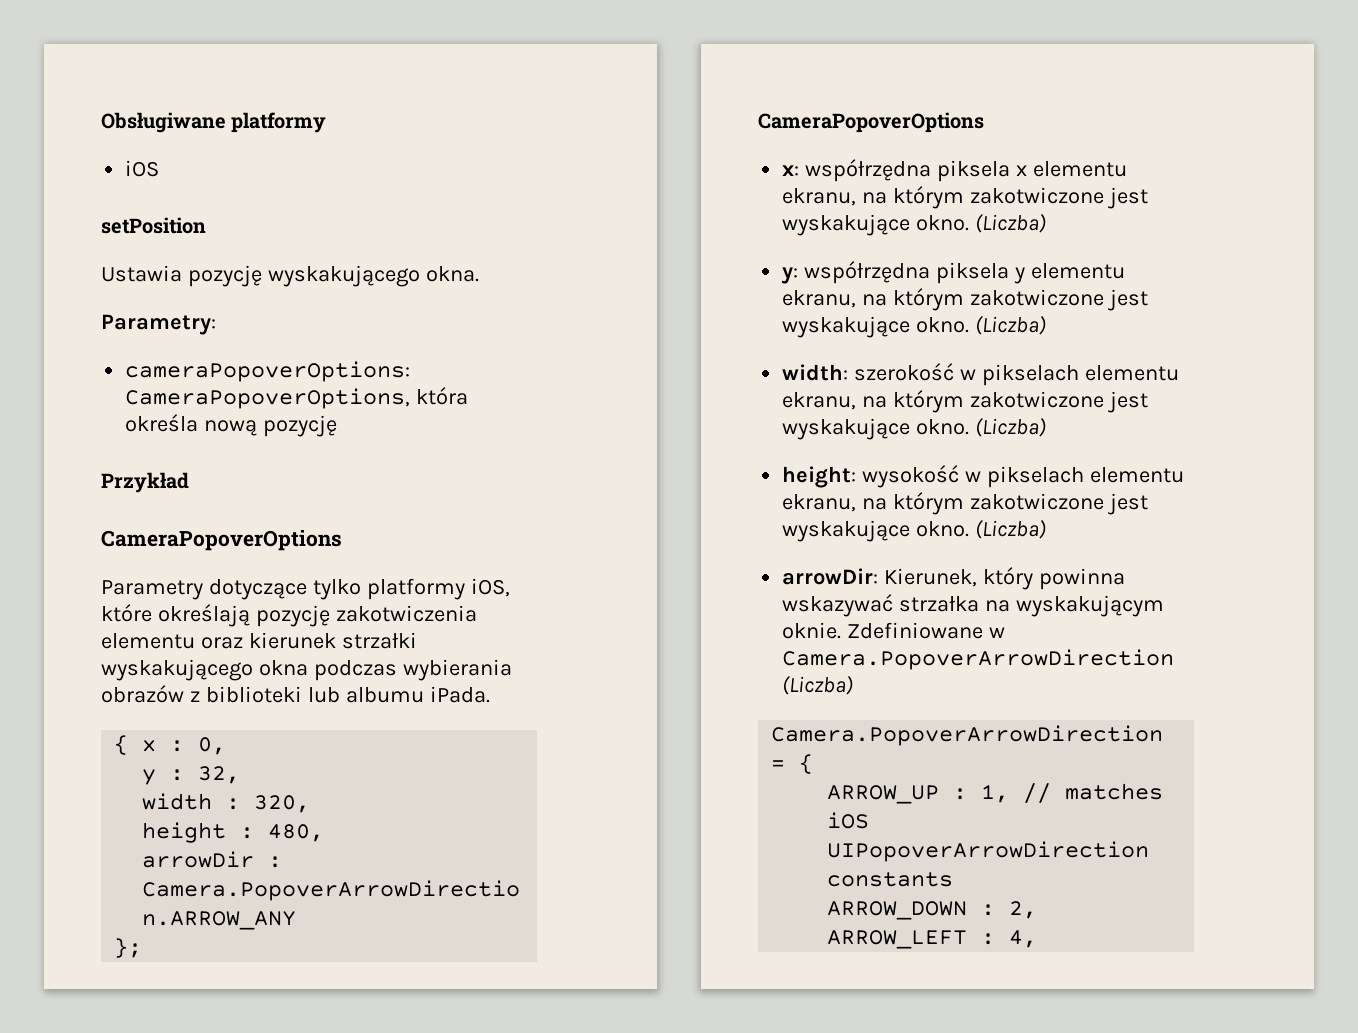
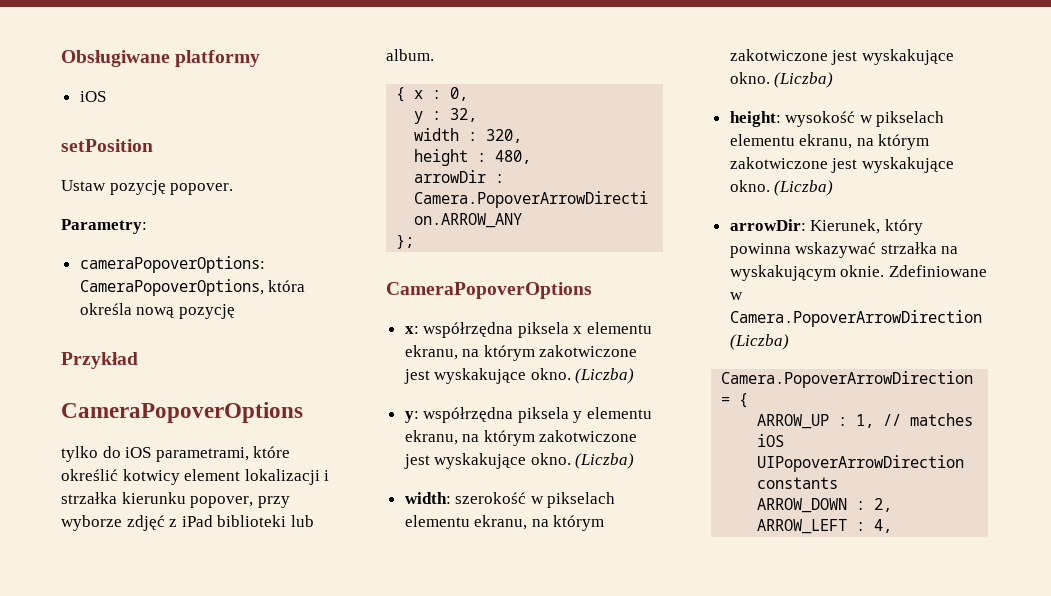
[101,265,479,287] Ustawia pozycję wyskakującego okna. -> [61,180,234,195] Ustaw pozycję popover.
[101,578,510,600] [101,604,477,627] [101,632,417,649] [101,659,512,681] [101,685,490,703] Parametry dotyczące tylko platformy iOS, które określają pozycję zakotwiczenia elementu oraz kierunek strzałki wyskakującego okna podczas wybierania obrazów z biblioteki lub albumu iPada. -> [61,446,291,462] [61,469,330,485] [61,492,290,508] [61,515,314,531] [386,49,434,61] tylko do iOS parametrami, które określić kotwicy element lokalizacji i strzałka kierunku popover, przy wyborze zdjęć z iPad biblioteki lub album.

